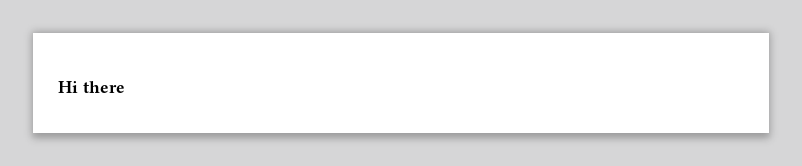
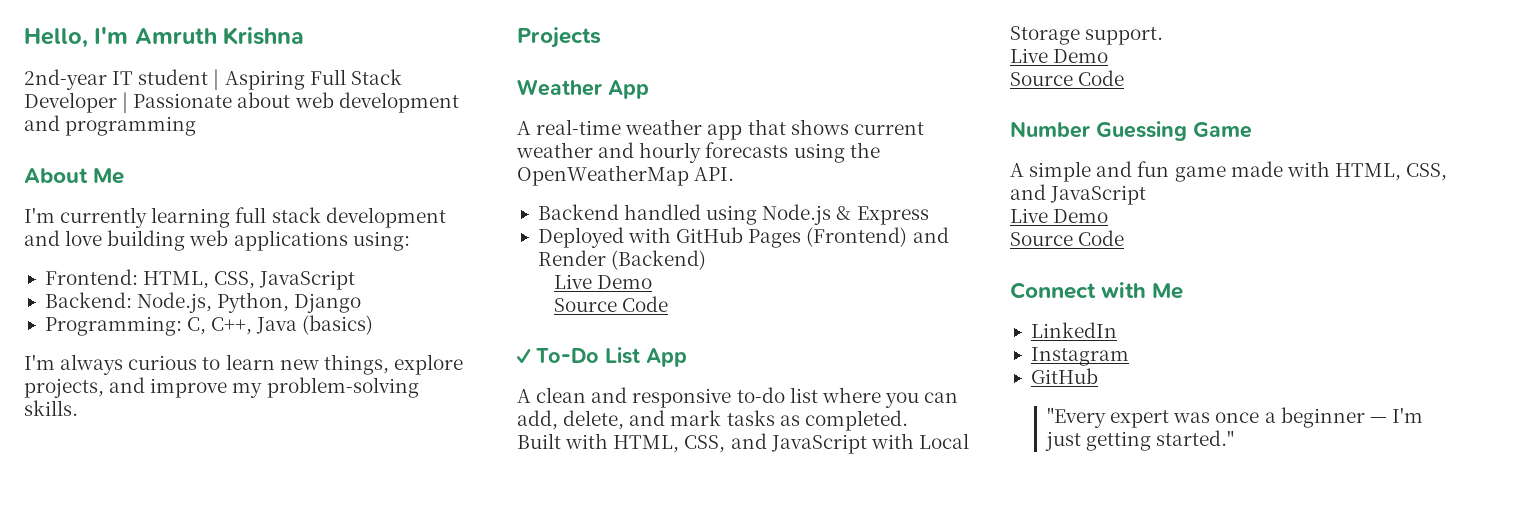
[58,81,125,93] Hi there -> [24,27,305,48] [24,69,402,90] [24,92,459,113] [24,115,197,136] [24,168,125,184] [24,207,446,228] [24,230,410,251] [44,269,356,290] [44,292,362,313] [44,315,374,336] [24,354,463,375] [24,377,419,398] [24,400,78,416] [517,27,601,48] [517,79,649,99] [517,119,924,140] [516,142,880,163] [517,165,735,186] [537,204,929,225] [537,227,949,248] [537,250,707,270] [554,274,653,289] [554,296,669,312] [517,347,687,367] [517,387,959,408] [517,410,908,431] [517,433,969,454] [1010,26,1164,45] [1010,48,1109,63] [1010,70,1125,86] [1010,121,1252,141] [1010,161,1448,182] [1010,184,1147,205] [1010,208,1109,223] [1010,230,1125,246] [1010,282,1184,299] [1030,322,1117,338] [1030,347,1129,366] [1030,368,1098,384] [1047,407,1423,428] [1045,430,1235,451] Hello, I'm Amruth Krishna // 2nd-year IT student | Aspiring Full Stack Developer | Passionate about web development and programming // About Me // I'm currently learning full stack development and love building web applications using: // Frontend: HTML, CSS, JavaScript // Backend: Node.js, Python, Django // Programming: C, C++, Java (basics) // I'm always curious to learn new things, explore projects, and improve my problem-solving skills. // Projects // Weather App // A real-time weather app that shows current weather and hourly forecasts using the OpenWeatherMap API. // Backend handled using Node.js & Express // Deployed with GitHub Pages (Frontend) and Render (Backend) // Live Demo // Source Code // ✓ To-Do List App // A clean and responsive to-do list where you can add, delete, and mark tasks as completed. // Built with HTML, CSS, and JavaScript with Local Storage support. // Live Demo // Source Code // Number Guessing Game // A simple and fun game made with HTML, CSS, and JavaScript // Live Demo // Source Code // Connect with Me // LinkedIn // Instagram // GitHub // "Every expert was once a beginner — I'm just getting started."

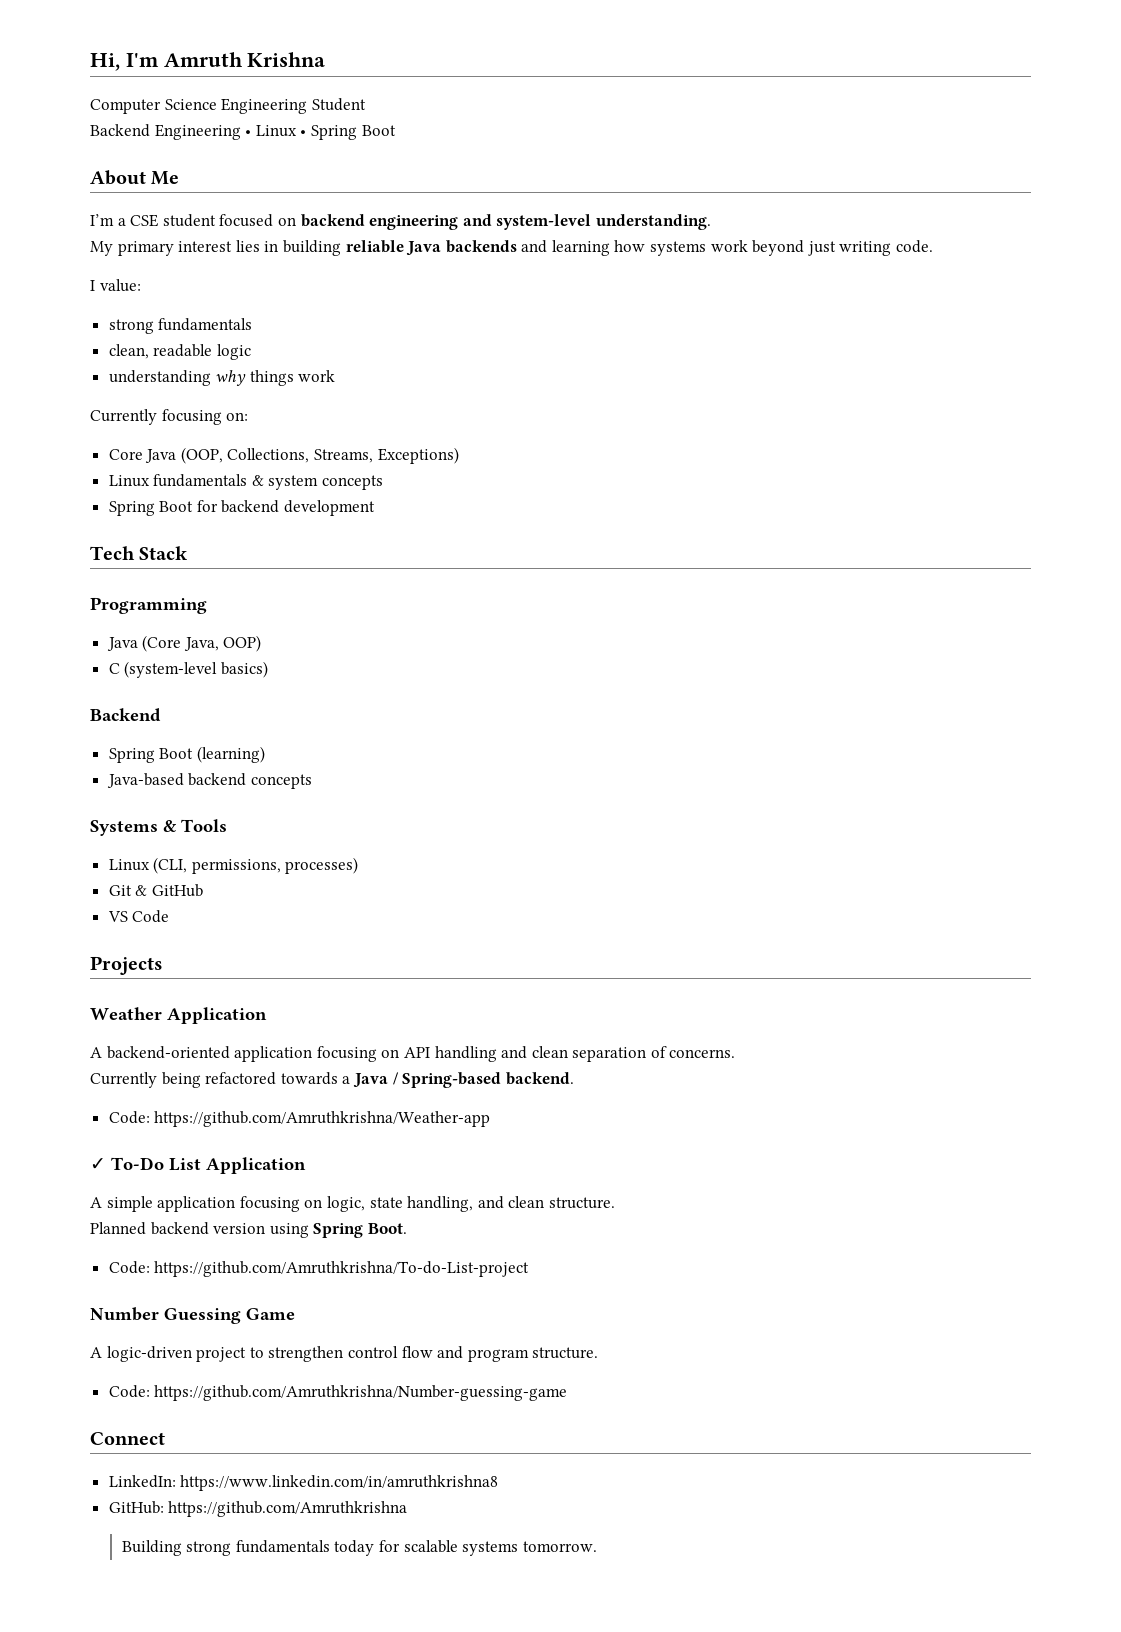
[24,28,88,48] Hello, -> [90,53,120,71] Hi,
[24,69,402,90] [24,92,459,113] [24,115,197,136] [24,168,125,184] [24,207,446,228] [24,230,410,251] [44,269,356,290] [44,292,362,313] [44,315,374,336] [24,354,463,375] [24,377,419,398] [24,400,78,416] 2nd-year IT student | Aspiring Full Stack Developer | Passionate about web development and programming // About Me // I'm currently learning full stack development and love building web applications using: // Frontend: HTML, CSS, JavaScript // Backend: Node.js, Python, Django // Programming: C, C++, Java (basics) // I'm always curious to learn new things, explore projects, and improve my problem-solving skills. -> [90,98,366,114] [90,124,396,140] [90,170,180,185] [90,214,711,230] [90,240,934,256] [90,279,141,292] [108,318,253,334] [108,344,251,360] [108,370,336,386] [90,409,249,425] [108,447,459,464] [108,474,384,490] [108,500,376,516] [90,546,189,560] [90,597,207,614] [106,635,262,652] [108,661,268,678] [90,708,161,722] [108,746,265,763] [106,773,312,789] [90,819,227,836] [108,857,359,874] [108,884,203,897] [107,910,170,923] Computer Science Engineering Student // Backend Engineering • Linux • Spring Boot // About Me // I’m a CSE student focused on backend engineering and system-level understanding. // My primary interest lies in building reliable Java backends and learning how systems work beyond just writing code. // I value: // strong fundamentals // clean, readable logic // understanding why things work // Currently focusing on: // Core Java (OOP, Collections, Streams, Exceptions) // Linux fundamentals & system concepts // Spring Boot for backend development // Tech Stack // Programming // Java (Core Java, OOP) // C (system-level basics) // Backend // Spring Boot (learning) // Java-based backend concepts // Systems & Tools // Linux (CLI, permissions, processes) // Git & GitHub // VS Code
[608,80,649,99] [517,119,924,140] [516,142,880,163] [517,165,735,186] [537,204,929,225] [537,227,949,248] [537,250,707,270] [554,274,653,289] [554,296,669,312] App // A real-time weather app that shows current weather and hourly forecasts using the OpenWeatherMap API. // Backend handled using Node.js & Express // Deployed with GitHub Pages (Frontend) and Render (Backend) // Live Demo // Source Code -> [167,1007,267,1024] [90,1046,736,1062] [90,1072,574,1088] [108,1111,491,1127] Application // A backend-oriented application focusing on API handling and clean separation of concerns. // Currently being refactored towards a Java / Spring-based backend. // Code: https://github.com/Amruthkrishna/Weather-app
[646,348,687,367] [517,387,959,408] [517,410,908,431] [517,433,969,454] [1010,26,1164,45] [1010,48,1109,63] [1010,70,1125,86] [1010,121,1252,141] [1010,161,1448,182] [1010,184,1147,205] [1010,208,1109,223] [1010,230,1125,246] [1010,282,1184,299] [1030,322,1117,338] [1030,347,1129,366] [1030,368,1098,384] [1047,407,1423,428] [1045,430,1235,451] App // A clean and responsive to-do list where you can add, delete, and mark tasks as completed. // Built with HTML, CSS, and JavaScript with Local Storage support. // Live Demo // Source Code // Number Guessing Game // A simple and fun game made with HTML, CSS, and JavaScript // Live Demo // Source Code // Connect with Me // LinkedIn // Instagram // GitHub // "Every expert was once a beginner — I'm just getting started." -> [206,1157,306,1174] [90,1196,615,1212] [90,1222,407,1238] [108,1261,530,1277] [90,1307,295,1324] [90,1346,599,1362] [108,1385,568,1401] [90,1432,165,1445] [108,1475,499,1491] [108,1501,408,1517] [121,1540,597,1556] Application // A simple application focusing on logic, state handling, and clean structure. // Planned backend version using Spring Boot. // Code: https://github.com/Amruthkrishna/To-do-List-project // Number Guessing Game // A logic-driven project to strengthen control flow and program structure. // Code: https://github.com/Amruthkrishna/Number-guessing-game // Connect // LinkedIn: https://www.linkedin.com/in/amruthkrishna8 // GitHub: https://github.com/Amruthkrishna // Building strong fundamentals today for scalable systems tomorrow.

